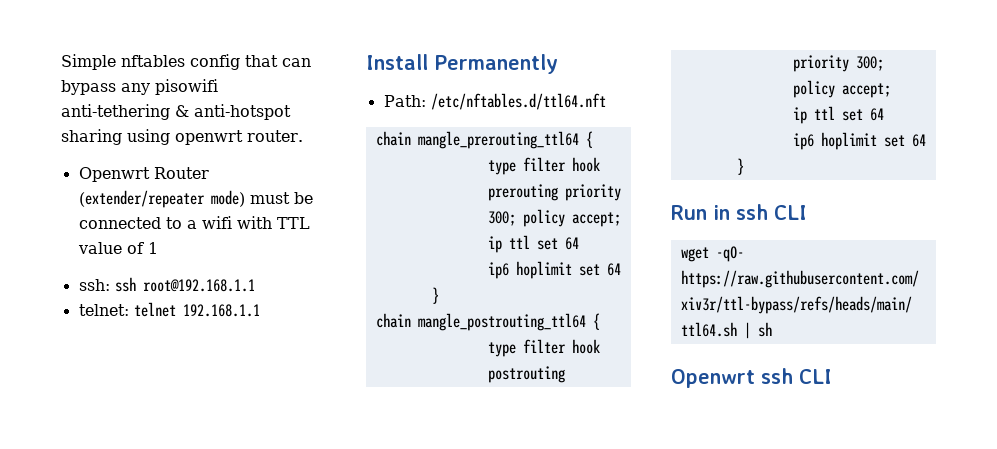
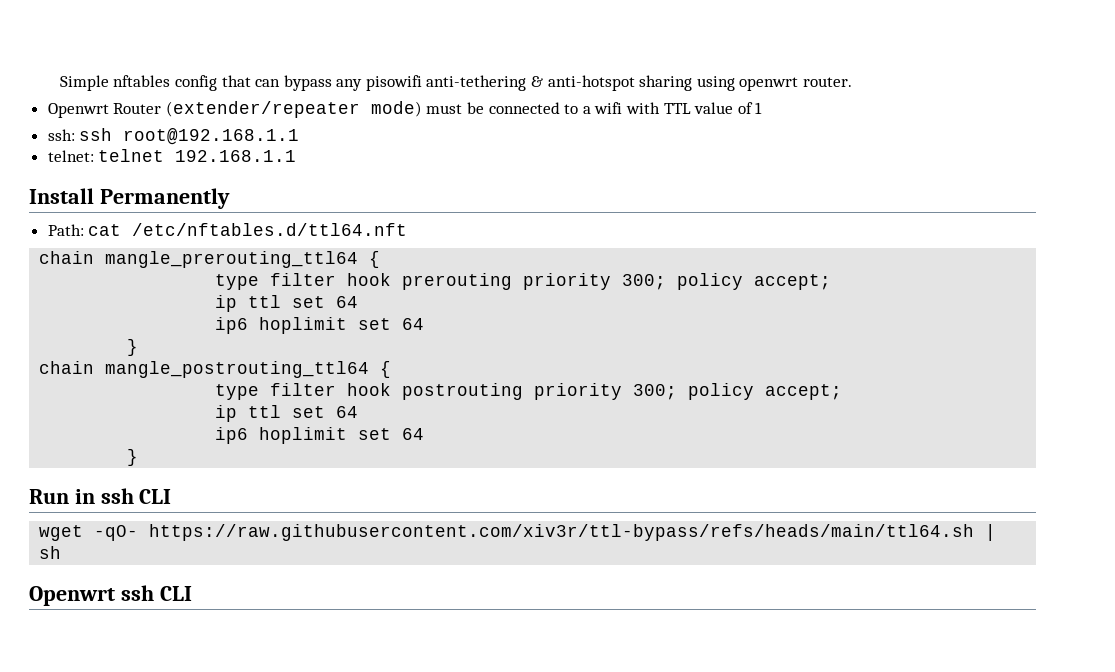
(426, 101) none -> [88,224,122,236] cat

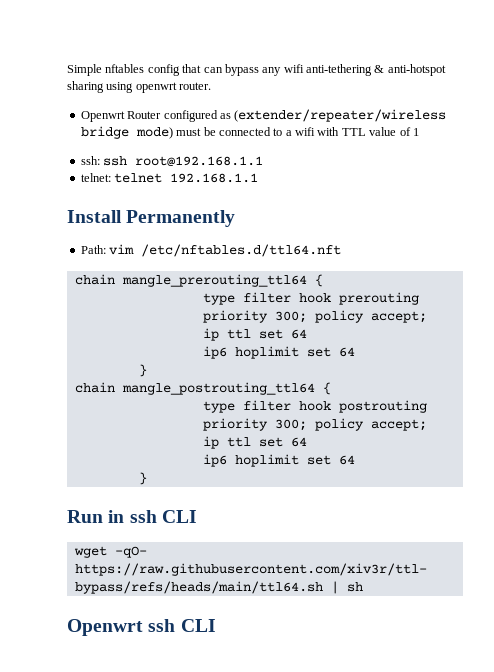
[365,75,422,91] pisowifi -> [283,64,304,73] wifi
[165,101,360,118] (extender/repeater -> [163,109,447,122] [80,126,129,139] configured as (extender/repeater/wireless bridge
[88,224,122,236] cat -> [109,244,135,255] vim

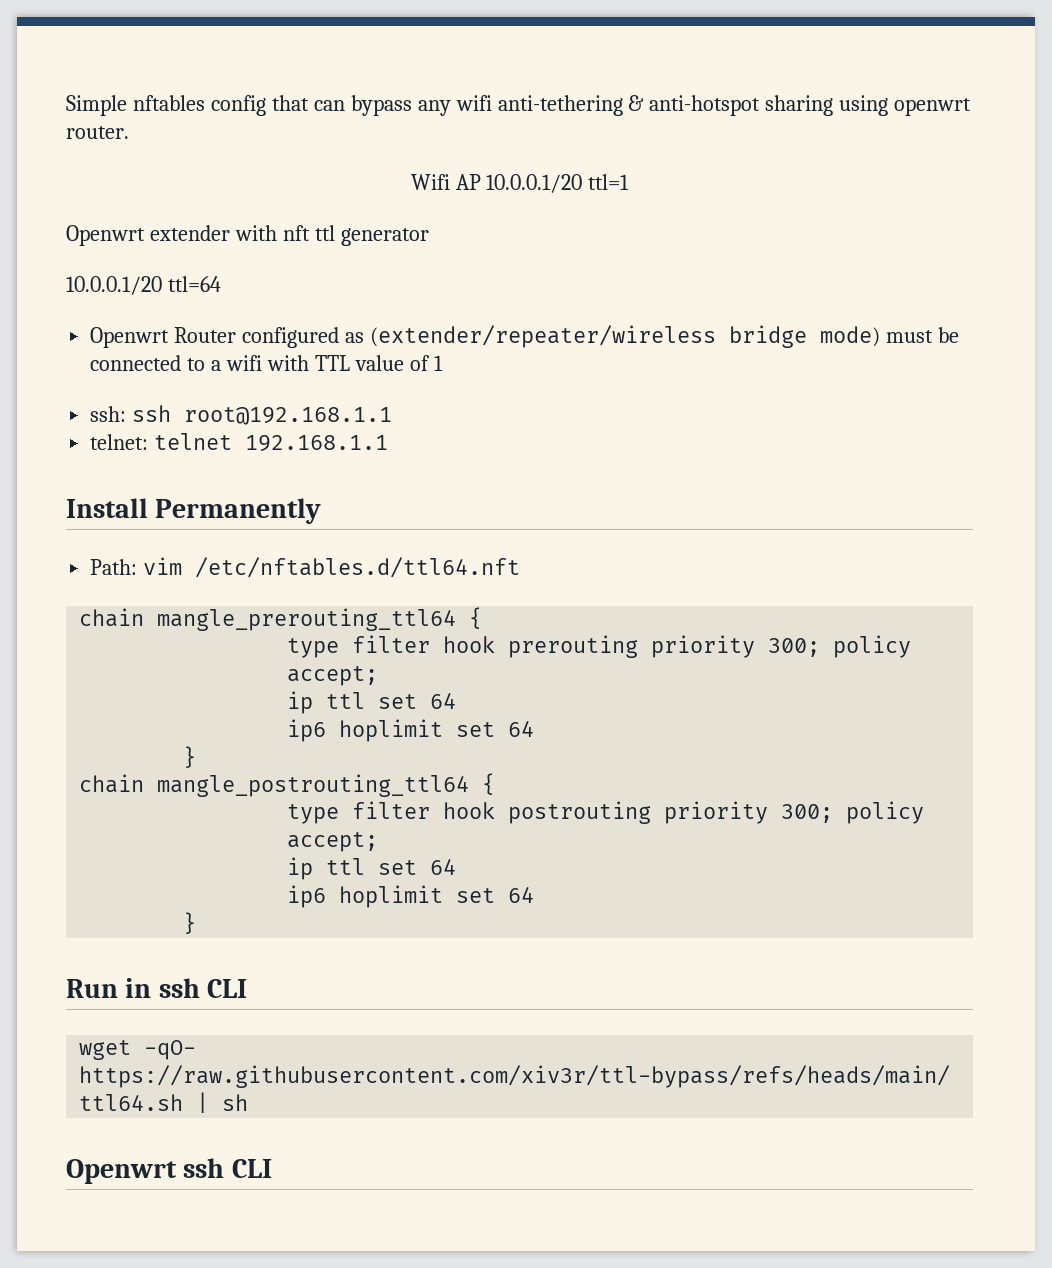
(212, 86) none -> [410,174,630,193] [66,225,429,246] [66,276,221,295] // Wifi AP 10.0.0.1/20 ttl=1 // Openwrt extender with nft ttl generator // 10.0.0.1/20 ttl=64

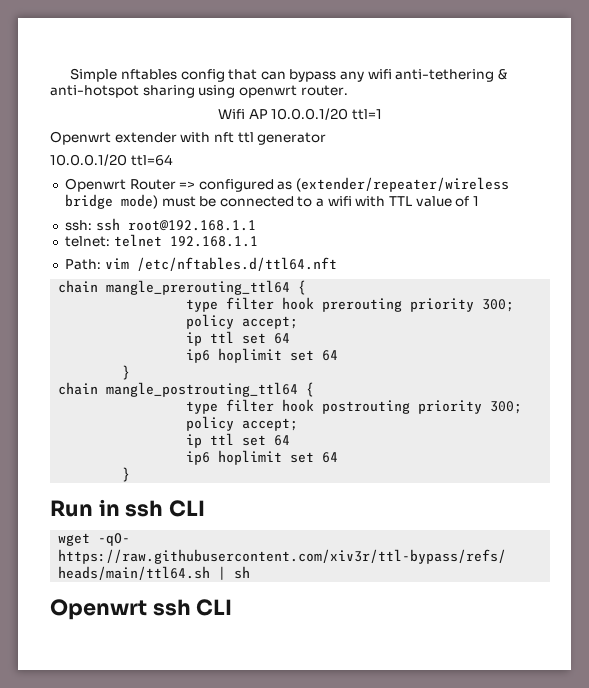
(237, 335) none -> [179,181,196,189] =>
[66,498,322,524] // Install Permanently -> (258, 241) none

